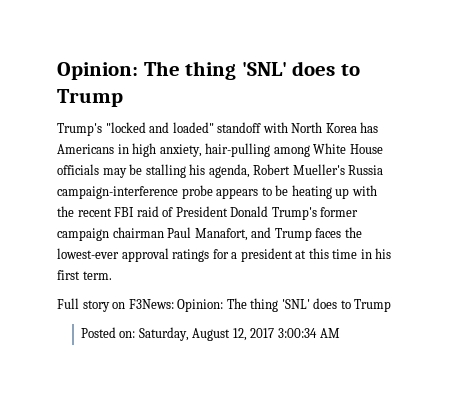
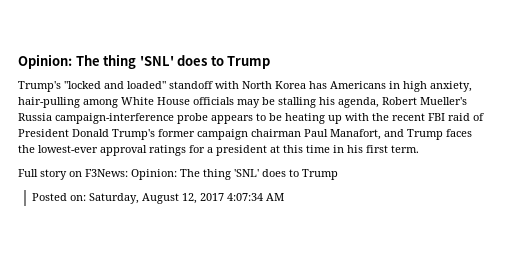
[277,328,317,338] 3:00:34 -> [227,193,264,201] 4:07:34

